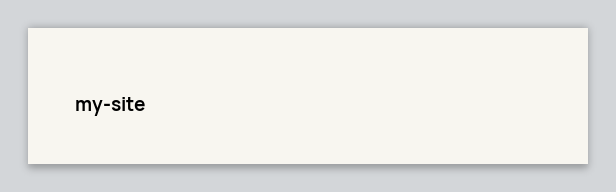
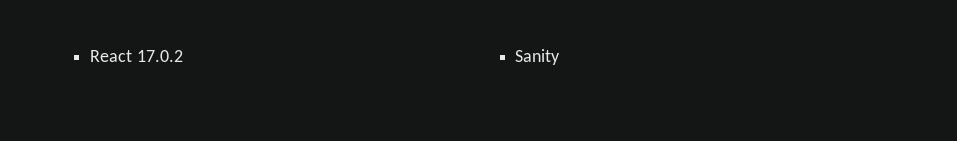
[75,97,145,116] my-site -> [90,50,183,62] [515,49,561,65] React 17.0.2 // Sanity

